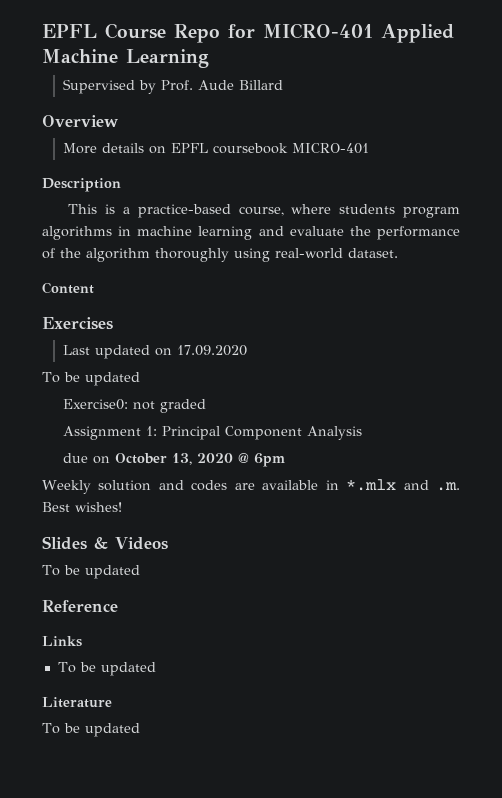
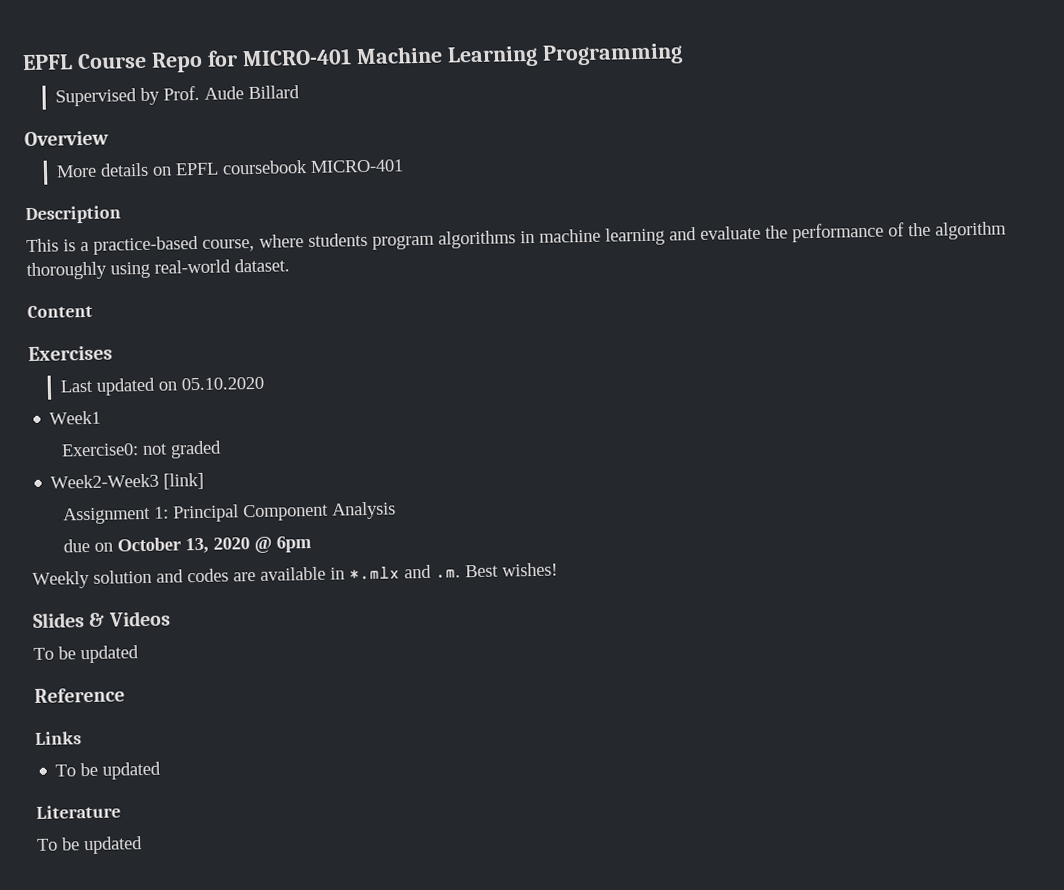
[381,24,454,43] Applied -> (352, 57) none
(209, 58) none -> [541,43,683,66] Programming
[177,345,248,356] [42,372,140,386] 17.09.2020 // To be updated -> [180,376,264,391] [49,410,102,425] 05.10.2020 // Week1
(207, 406) none -> [50,472,205,490] // Week2-Week3 [link]

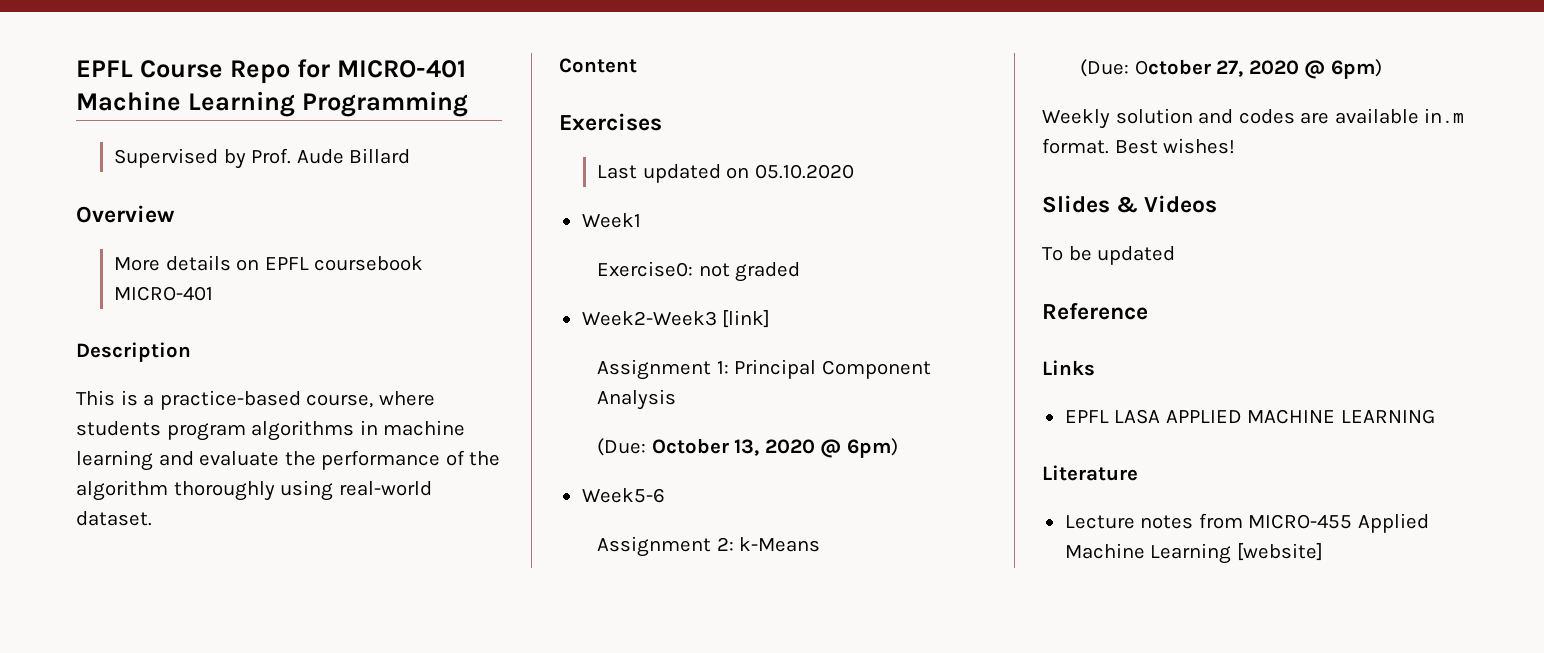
[62,538,113,553] due on -> [597,438,647,456] (Due:
[275,535,312,553] 6pm -> [846,438,898,458] [581,488,665,503] [597,536,821,557] [1080,59,1382,79] 6pm) // Week5-6 // Assignment 2: k-Means // (Due: October 27, 2020 @ 6pm)
[330,564,461,580] in *.mlx and .m. -> [1424,108,1465,123] [1042,138,1109,154] in.m format.
[55,761,162,780] [36,804,121,819] [37,836,143,855] To be updated // Literature // To be updated -> [1064,409,1435,424] [1042,465,1138,481] [1064,513,1429,533] [1064,543,1323,564] EPFL LASA APPLIED MACHINE LEARNING // Literature // Lecture notes from MICRO-455 Applied Machine Learning [website]

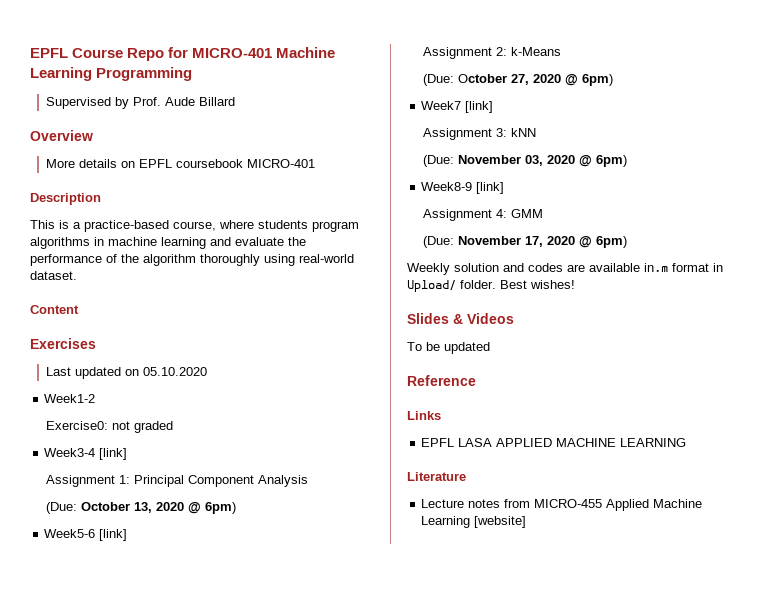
[581,213,641,228] Week1 -> [44,394,96,403] Week1-2
[581,311,717,326] Week2-Week3 -> [44,448,96,457] Week3-4
(665, 495) none -> [99,529,128,541] [link]
(1382, 69) none -> [421,101,494,113] [423,128,537,140] [423,155,628,167] [421,182,505,194] [423,209,544,221] [423,236,628,248] // Week7 [link] // Assignment 3: kNN // (Due: November 03, 2020 @ 6pm) // Week8-9 [link] // Assignment 4: GMM // (Due: November 17, 2020 @ 6pm)
[1042,138,1109,154] format. -> [672,263,723,272] [407,280,496,292] format in Upload/ folder.

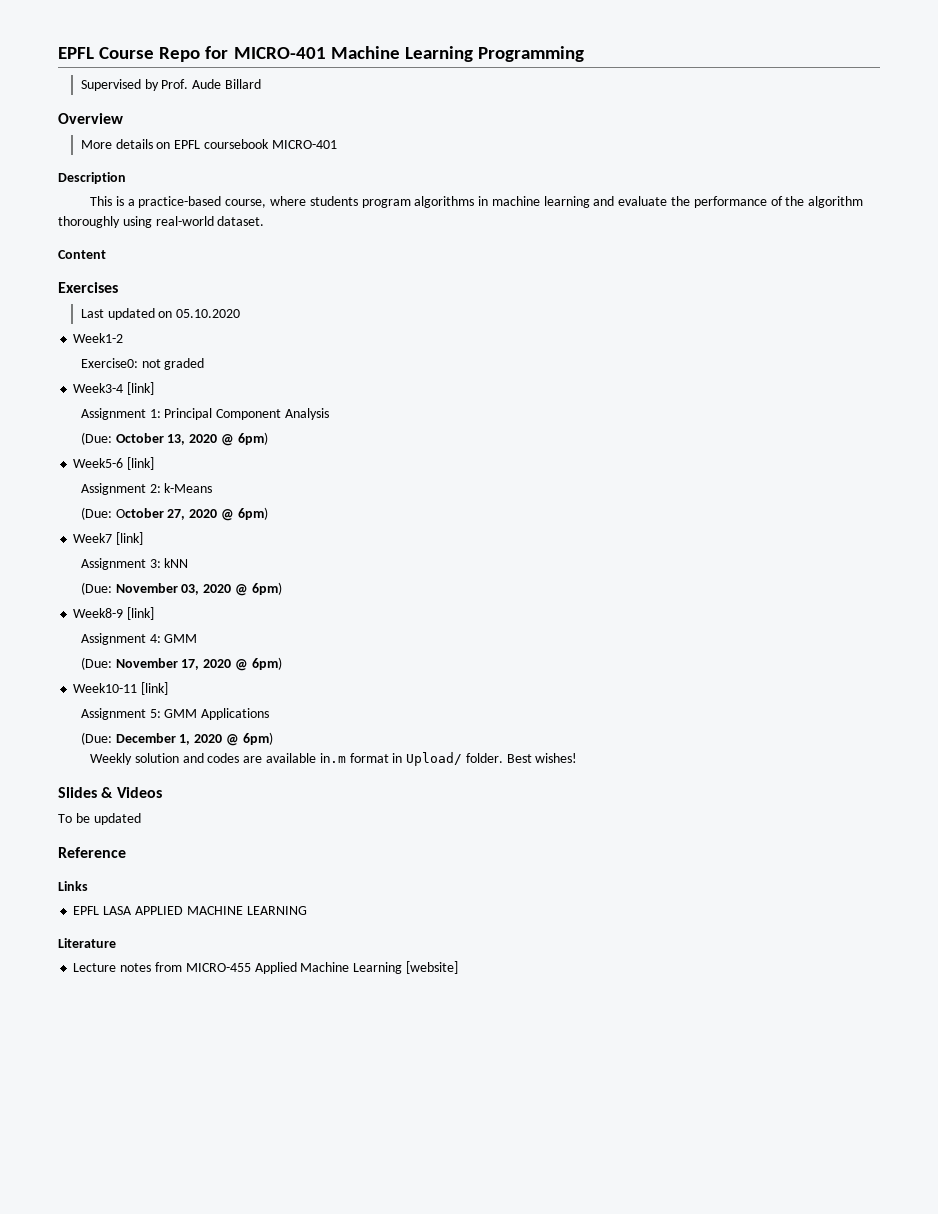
(628, 242) none -> [73,682,169,695] [80,708,270,720] [80,732,273,746] // Week10-11 [link] // Assignment 5: GMM Applications // (Due: December 1, 2020 @ 6pm)

